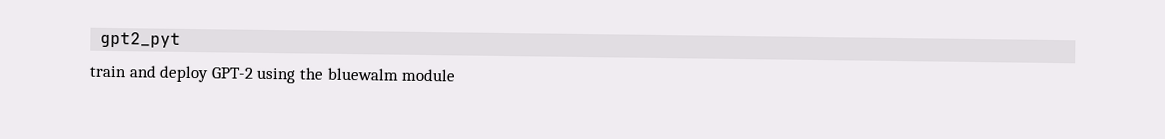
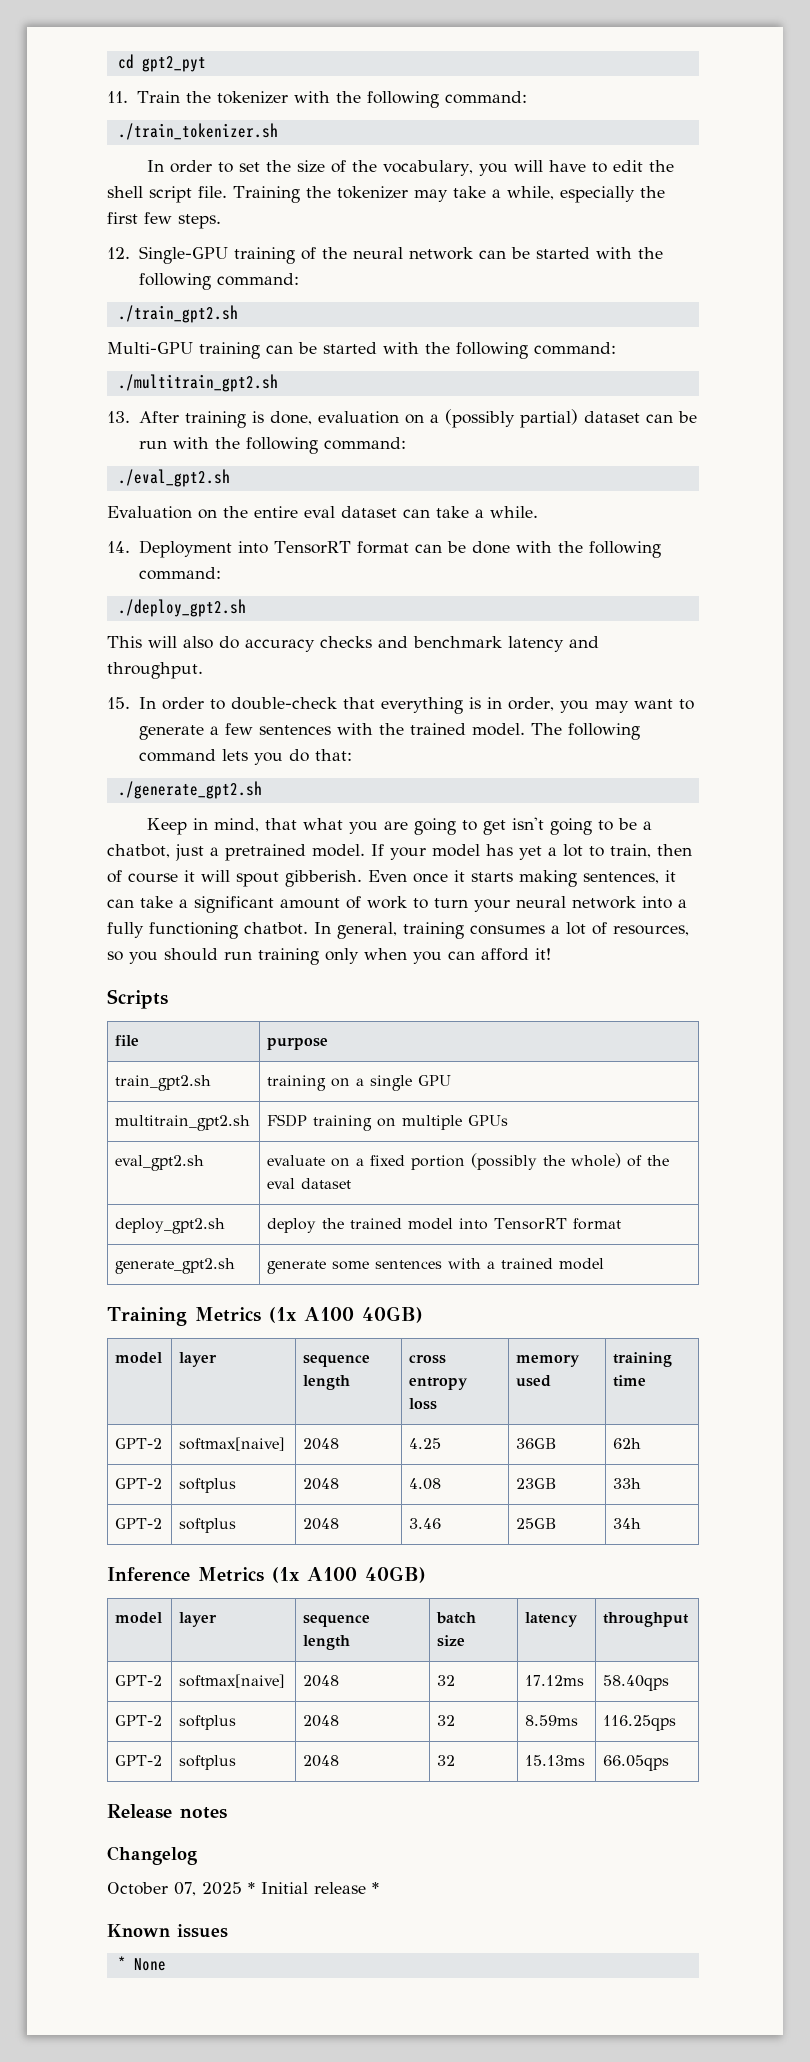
(100, 39) none -> [117,54,134,69] cd
[89,65,456,84] train and deploy GPT-2 using the bluewalm module -> [107,91,527,108] [117,123,278,140] [146,160,674,176] [107,186,665,203] [107,212,221,229] [107,246,663,264] [138,273,299,290] [117,305,238,323] [107,342,616,359] [117,374,278,392] [107,409,697,428] [138,437,406,454] [117,469,230,487] [107,506,538,519] [107,540,661,558] [138,567,221,580] [117,599,246,617] [107,636,599,652] [107,662,203,679] [107,697,694,714] [138,723,640,740] [138,749,352,765] [117,781,262,799] [146,817,652,835] [107,844,692,861] [107,870,676,887] [107,896,687,913] [107,922,689,939] [107,948,551,965] [107,989,168,1009] [115,1035,140,1046] [267,1037,329,1050] [115,1075,212,1091] [267,1075,452,1091] [115,1115,251,1131] [267,1114,509,1131] [115,1155,205,1171] [267,1153,670,1170] [267,1178,352,1189] [115,1218,226,1234] [267,1218,622,1233] [115,1258,236,1274] [267,1258,605,1274] [107,1306,423,1326] [115,1352,163,1364] [179,1352,218,1367] [303,1354,371,1367] [303,1375,351,1390] [409,1354,447,1364] [409,1377,469,1390] [409,1398,438,1410] [516,1354,581,1367] [516,1375,552,1387] [613,1352,673,1367] [613,1375,647,1387] [115,1438,163,1449] [179,1437,286,1451] [303,1438,340,1450] [409,1438,442,1449] [516,1438,557,1449] [613,1438,642,1449] [115,1478,163,1489] [179,1478,237,1493] [303,1478,340,1490] [409,1478,442,1490] [516,1478,557,1489] [613,1478,642,1489] [115,1518,163,1529] [179,1518,237,1533] [303,1518,340,1530] [409,1518,442,1529] [516,1518,557,1529] [613,1518,642,1529] [107,1566,426,1583] [115,1612,163,1624] [179,1612,218,1627] [303,1614,371,1627] [303,1635,351,1650] [436,1612,477,1624] [437,1635,466,1647] [525,1612,579,1627] [603,1612,690,1627] [115,1675,163,1686] [179,1674,286,1688] [303,1675,340,1687] [437,1675,456,1686] [525,1675,585,1686] [603,1675,670,1691] [115,1715,163,1726] [179,1715,237,1730] [303,1715,340,1727] [437,1715,456,1726] [525,1715,579,1726] [603,1715,677,1731] [115,1755,163,1766] [179,1755,237,1770] [303,1755,340,1767] [437,1755,456,1766] [525,1755,586,1766] [603,1755,670,1771] [107,1804,227,1819] [107,1846,197,1865] [107,1882,379,1896] [107,1924,228,1938] [117,1956,166,1971] 11. Train the tokenizer with the following command: // ./train_tokenizer.sh // In order to set the size of the vocabulary, you will have to edit the shell script file. Training the tokenizer may take a while, especially the first few steps. // 12. Single-GPU training of the neural network can be started with the following command: // ./train_gpt2.sh // Multi-GPU training can be started with the following command: // ./multitrain_gpt2.sh // 13. After training is done, evaluation on a (possibly partial) dataset can be run with the following command: // ./eval_gpt2.sh // Evaluation on the entire eval dataset can take a while. // 14. Deployment into TensorRT format can be done with the following command: // ./deploy_gpt2.sh // This will also do accuracy checks and benchmark latency and throughput. // 15. In order to double-check that everything is in order, you may want to generate a few sentences with the trained model. The following command lets you do that: // ./generate_gpt2.sh // Keep in mind, that what you are going to get isn't going to be a chatbot, just a pretrained model. If your model has yet a lot to train, then of course it will spout gibberish. Even once it starts making sentences, it can take a significant amount of work to turn your neural network into a fully functioning chatbot. In general, training consumes a lot of resources, so you should run training only when you can afford it! // Scripts // file | purpose // train_gpt2.sh | training on a single GPU // multitrain_gpt2.sh | FSDP training on multiple GPUs // eval_gpt2.sh | evaluate on a fixed portion (possibly the whole) of the eval dataset // deploy_gpt2.sh | deploy the trained model into TensorRT format // generate_gpt2.sh | generate some sentences with a trained model // Training Metrics (1x A100 40GB) // model | layer | sequence length | cross entropy loss | memory used | training time // GPT-2 | softmax[naive] | 2048 | 4.25 | 36GB | 62h // GPT-2 | softplus | 2048 | 4.08 | 23GB | 33h // GPT-2 | softplus | 2048 | 3.46 | 25GB | 34h // Inference Metrics (1x A100 40GB) // model | layer | sequence length | batch size | latency | throughput // GPT-2 | softmax[naive] | 2048 | 32 | 17.12ms | 58.40qps // GPT-2 | softplus | 2048 | 32 | 8.59ms | 116.25qps // GPT-2 | softplus | 2048 | 32 | 15.13ms | 66.05qps // Release notes // Changelog // October 07, 2025 * Initial release * // Known issues // * None

